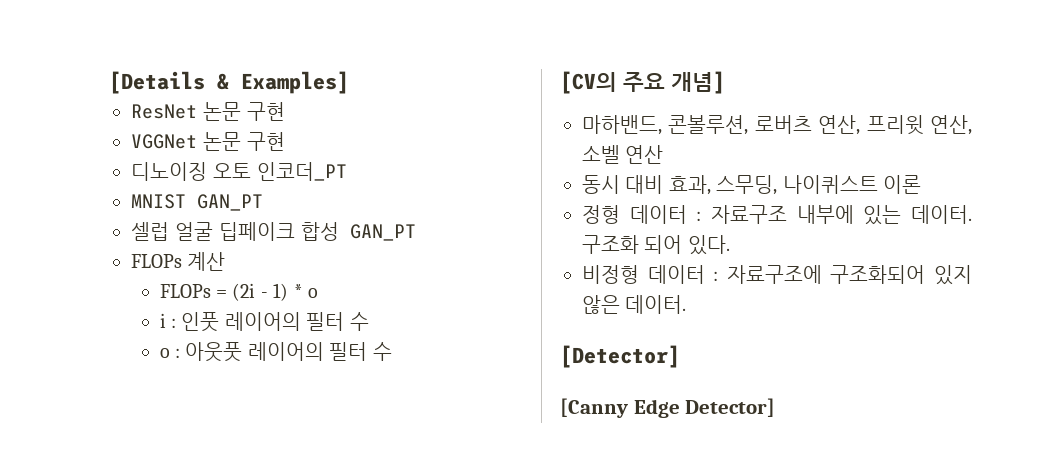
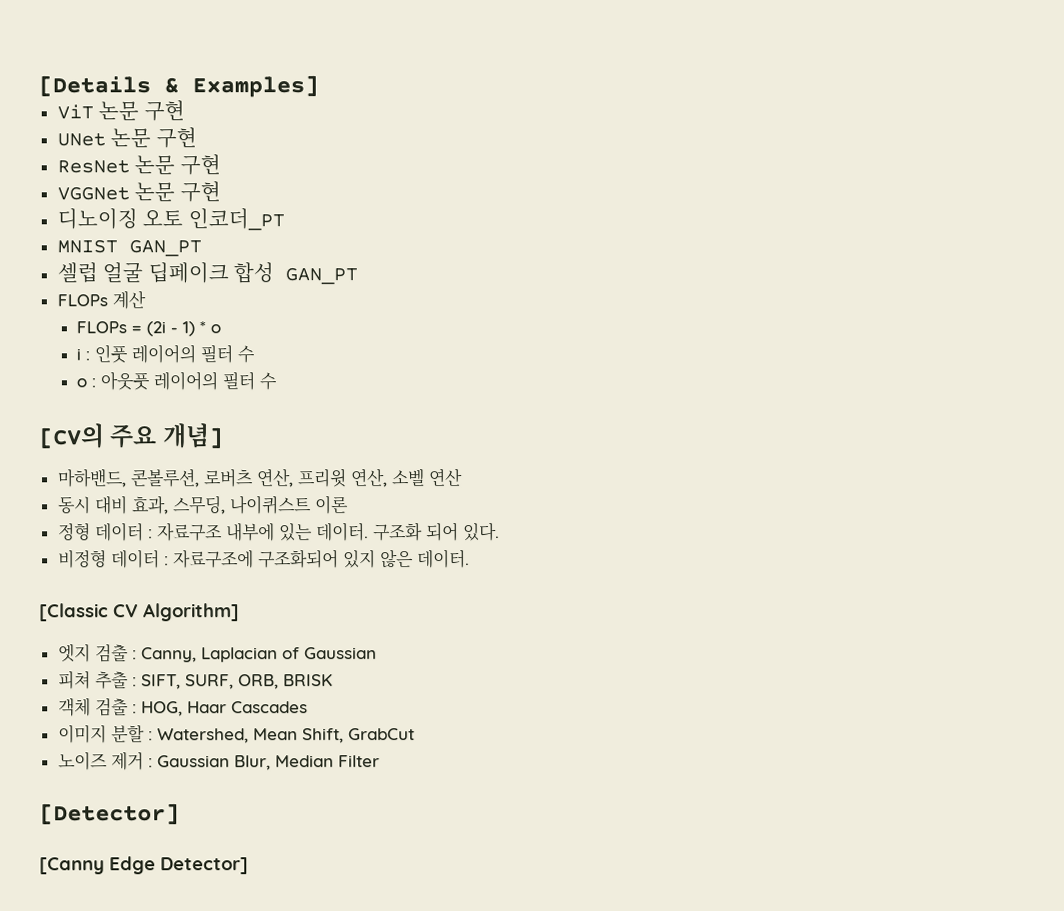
(349, 82) none -> [56,100,185,122] [56,127,197,149] // ViT 논문 구현 // UNet 논문 구현
(687, 304) none -> [39,603,240,622] [57,643,377,663] [57,670,333,690] [57,697,308,717] [57,724,415,744] [57,751,380,771] // [Classic CV Algorithm] // 엣지 검출 : Canny, Laplacian of Gaussian // 피쳐 추출 : SIFT, SURF, ORB, BRISK // 객체 검출 : HOG, Haar Cascades // 이미지 분할 : Watershed, Mean Shift, GrabCut // 노이즈 제거 : Gaussian Blur, Median Filter

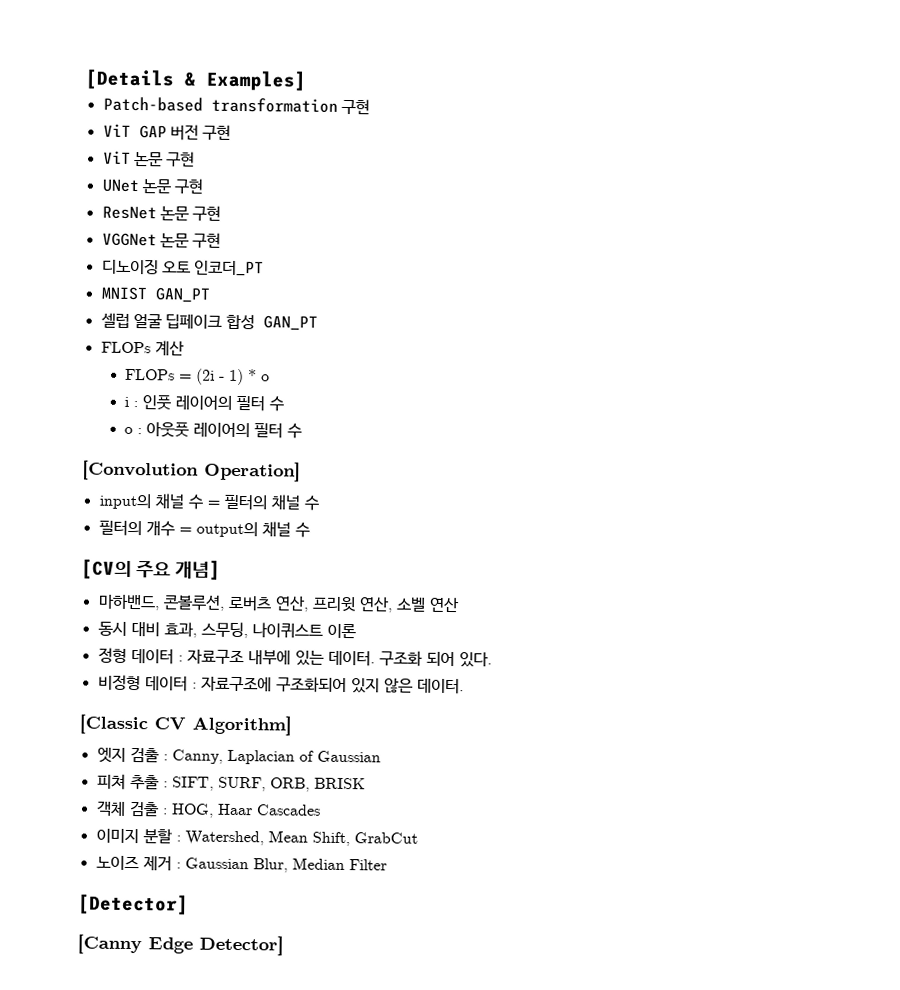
(319, 86) none -> [102,96,370,115] [102,123,232,141] // Patch-based transformation 구현 // ViT GAP 버전 구현
(278, 381) none -> [82,460,301,482] [98,493,319,511] [98,519,310,538] // [Convolution Operation] // input의 채널 수 = 필터의 채널 수 // 필터의 개수 = output의 채널 수

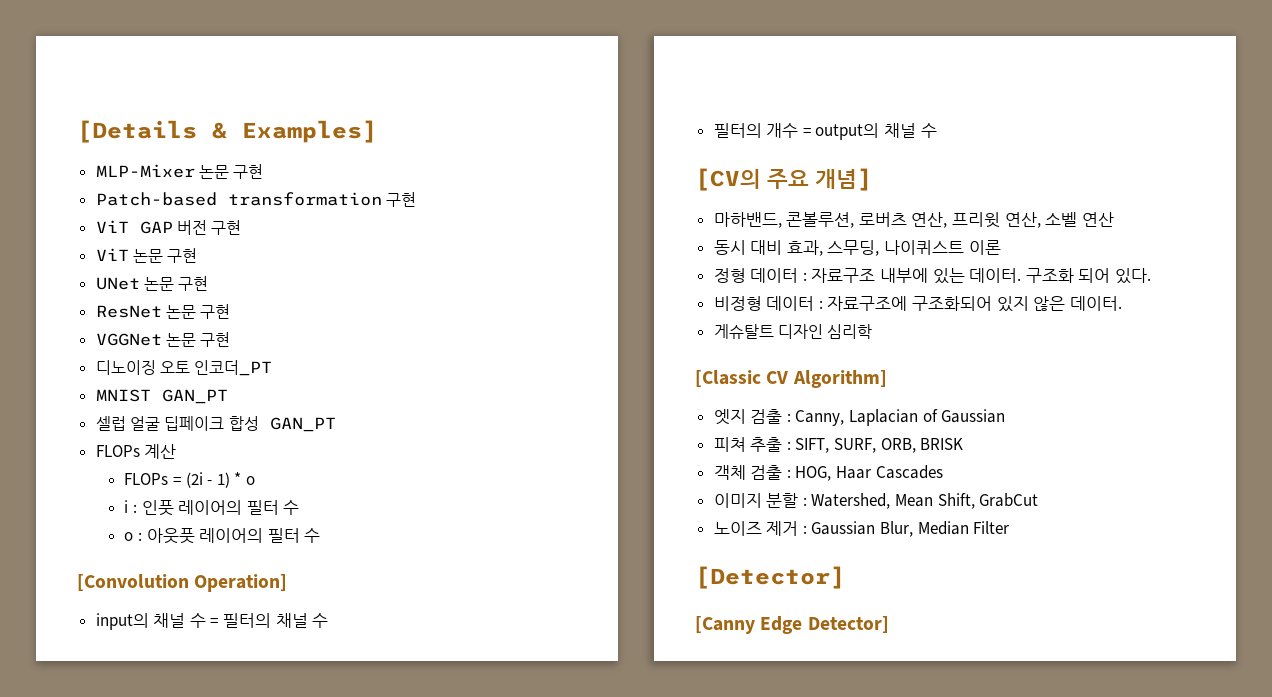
(306, 80) none -> [95,164,264,179] // MLP-Mixer 논문 구현
(464, 686) none -> [713,324,873,339] // 게슈탈트 디자인 심리학

